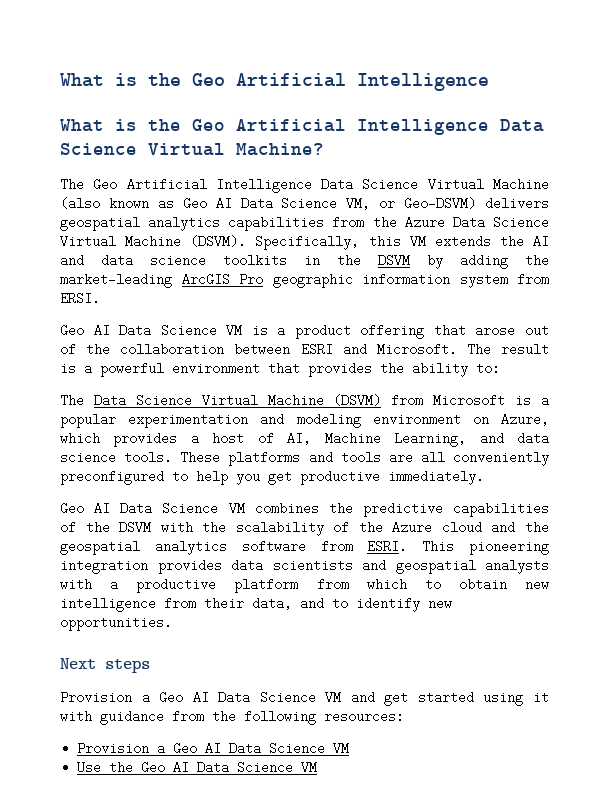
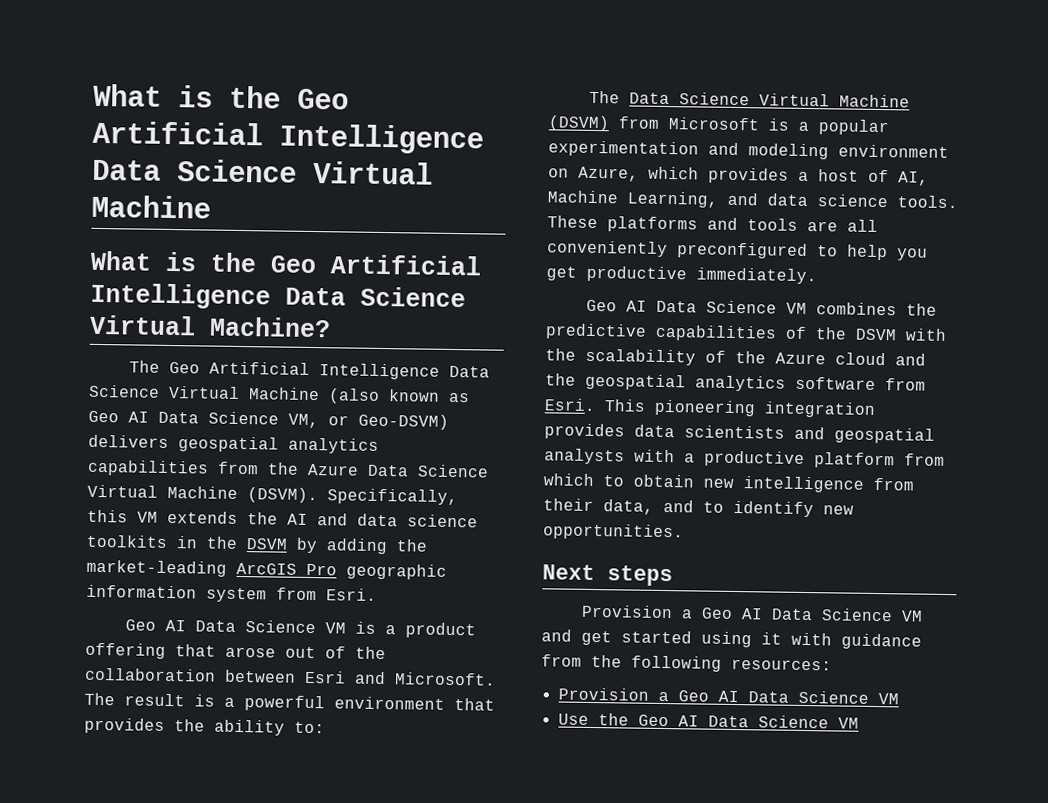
[60,73,489,91] What is the Geo Artificial Intelligence -> [93,83,349,110] [92,120,484,155] [92,159,433,185] [91,194,211,219] What is the Geo Artificial Intelligence Data Science Virtual Machine
[60,292,100,305] ERSI. -> [326,588,377,601] Esri.
[300,343,333,356] ESRI -> [304,670,346,684] Esri
[367,540,408,553] ESRI. -> [544,398,596,412] Esri.

